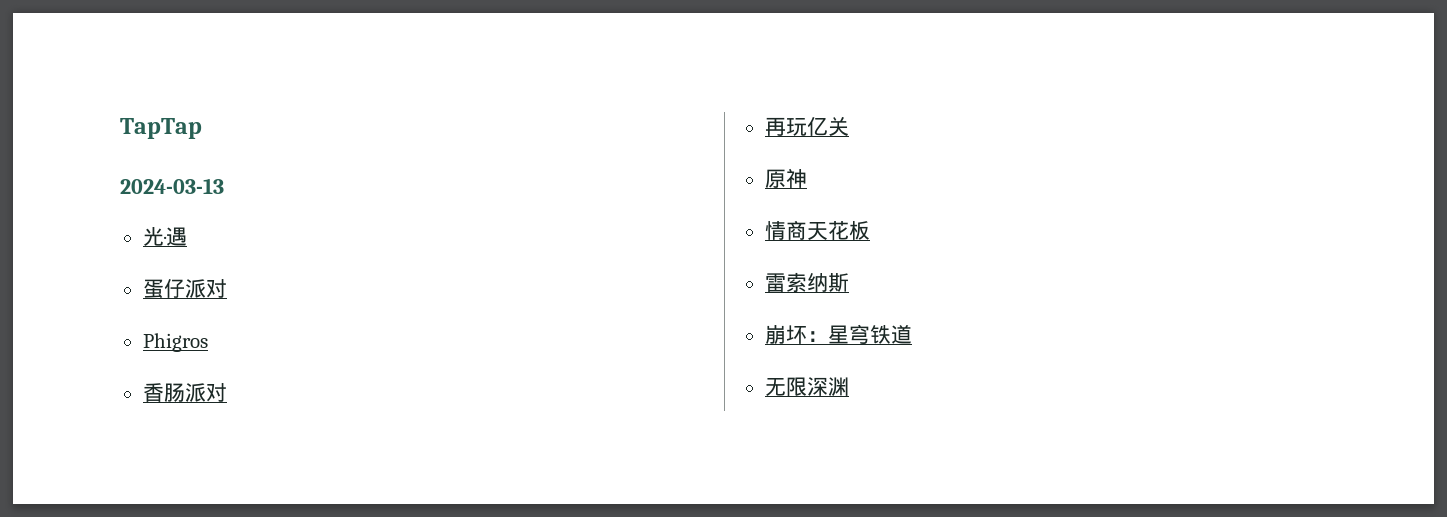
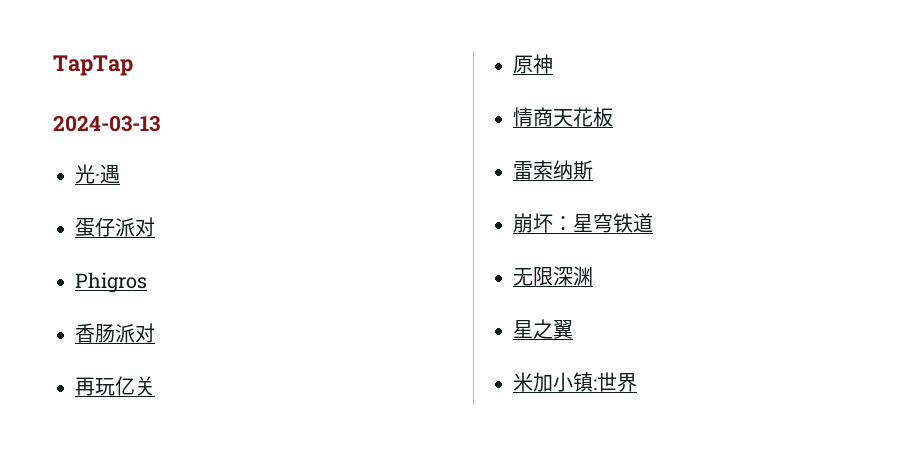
(849, 386) none -> [513,319,573,339] [513,372,637,392] // 星之翼 // 米加小镇:世界

